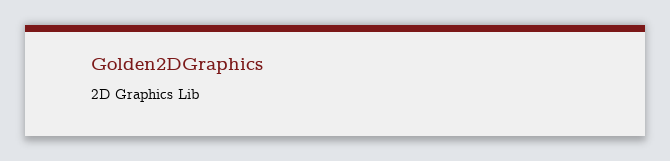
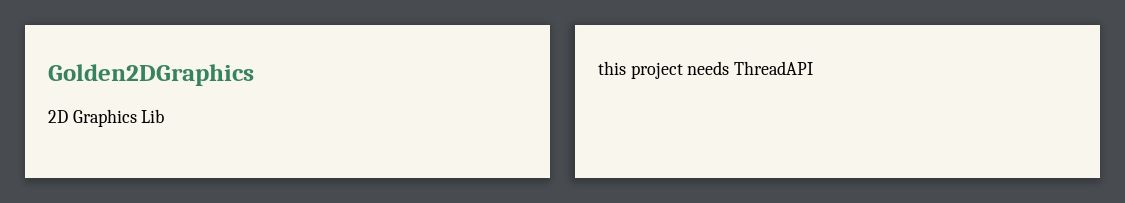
(199, 94) none -> [598,61,814,79] // this project needs ThreadAPI

